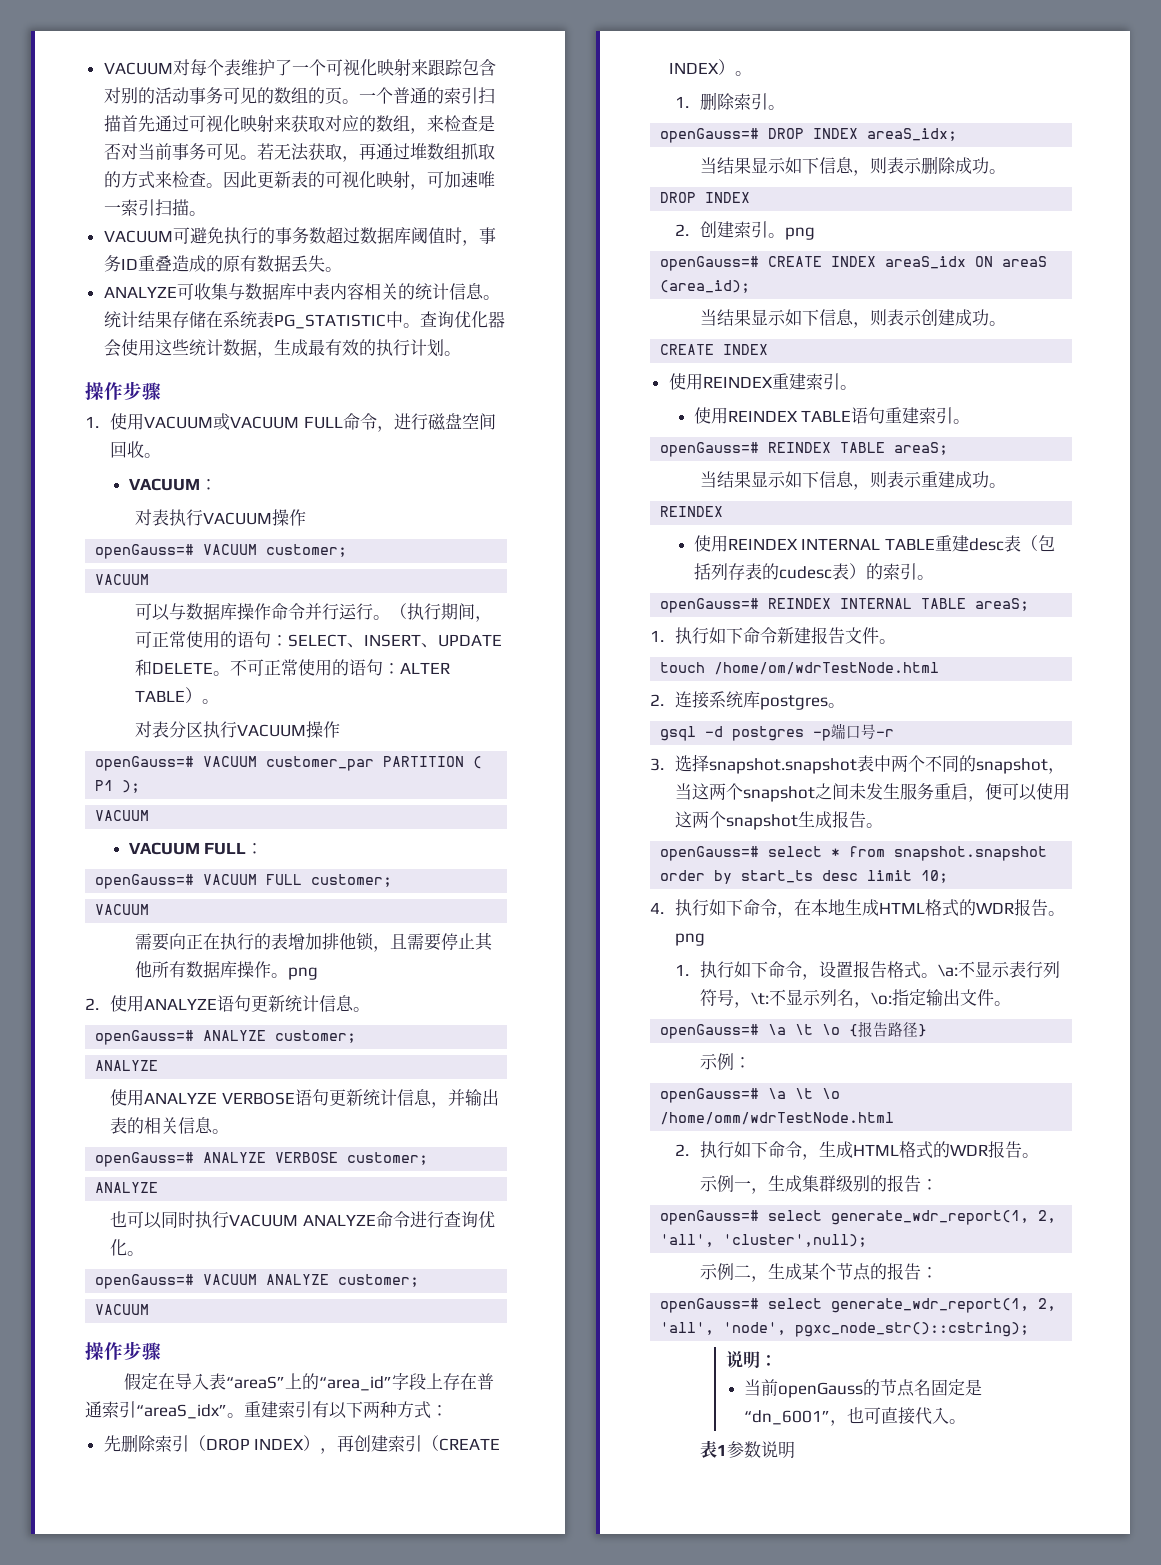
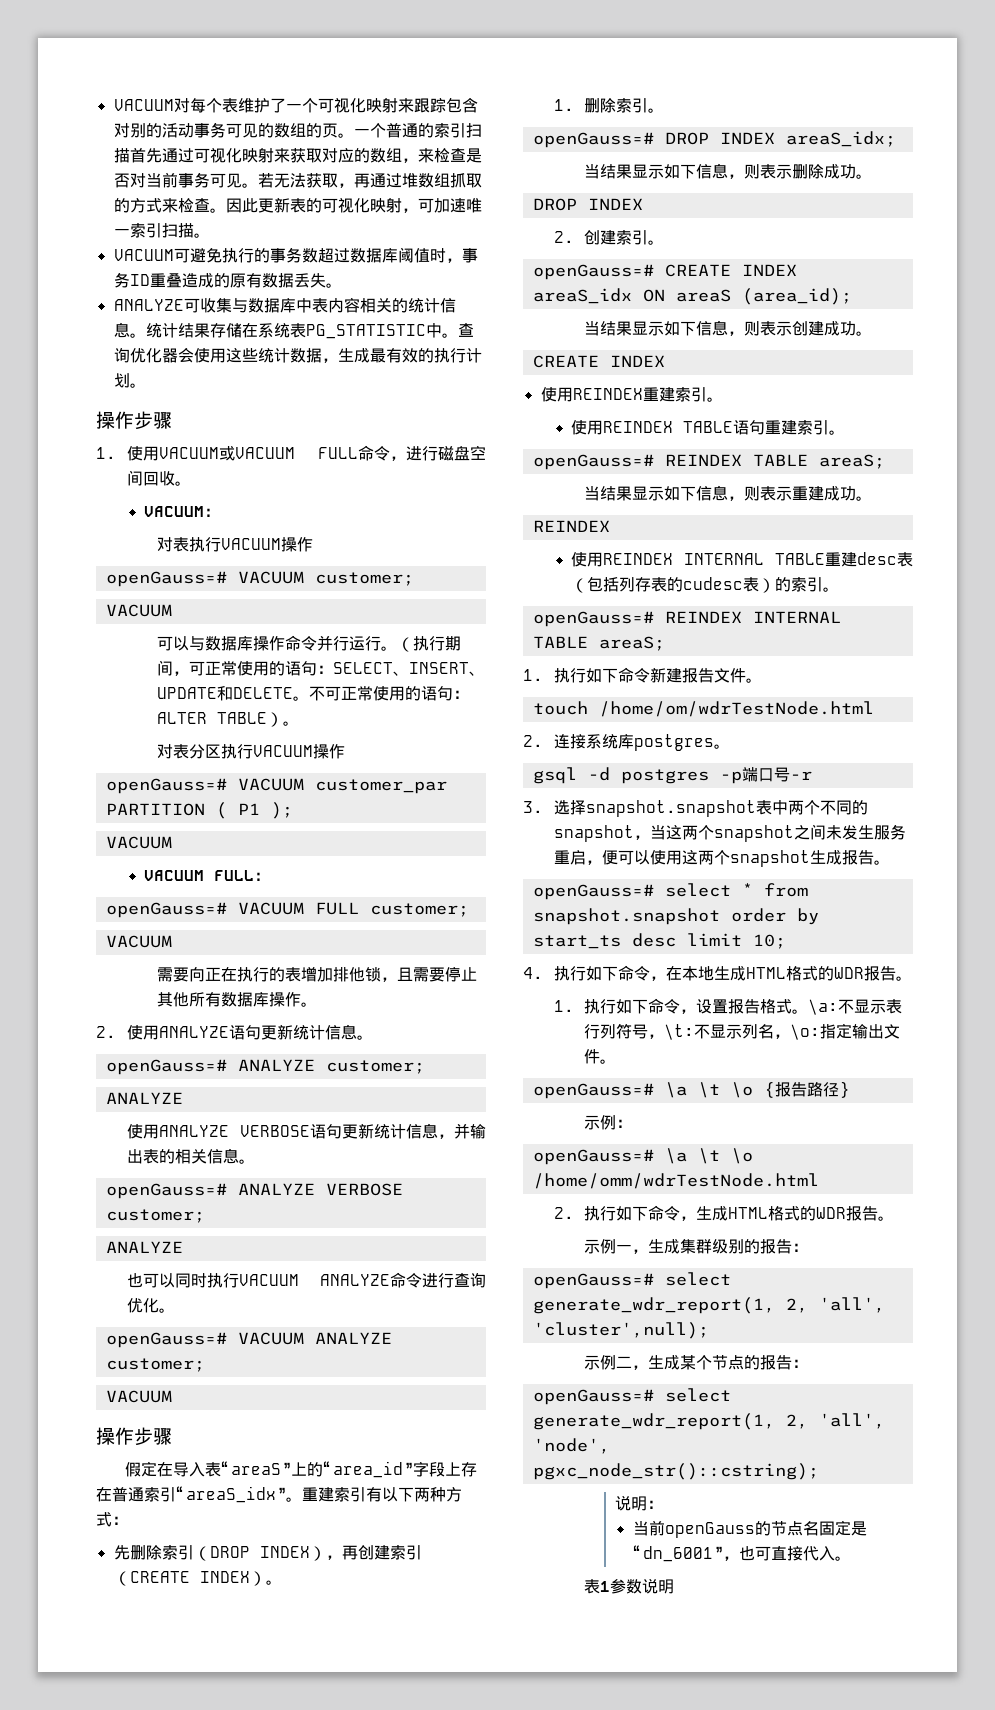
[288,967,319,980] png -> (318, 1004) none
[785,227,816,240] png -> (665, 242) none
[675,933,706,946] png -> (912, 978) none

